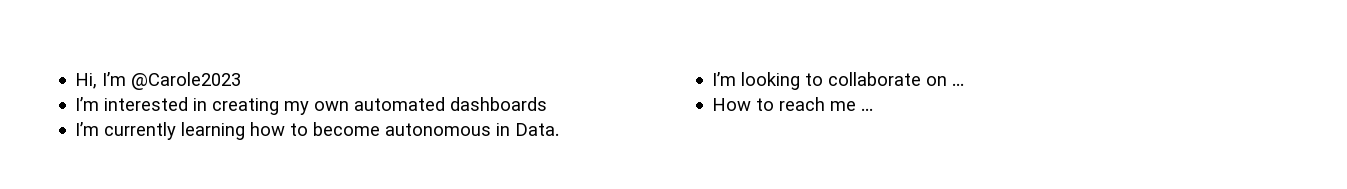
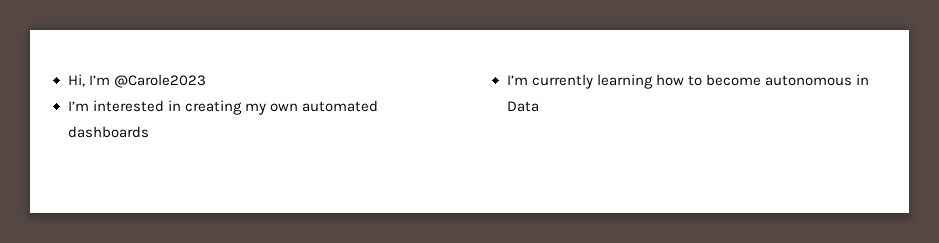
[515,123,560,136] [712,72,965,90] [712,97,874,111] Data. // I’m looking to collaborate on ... // How to reach me ... -> [506,101,539,112] Data

